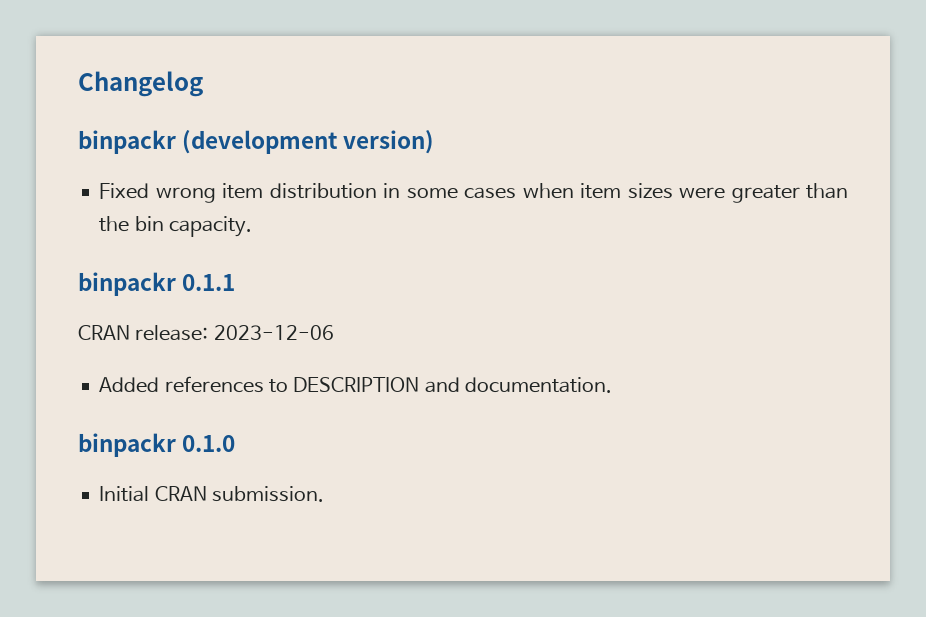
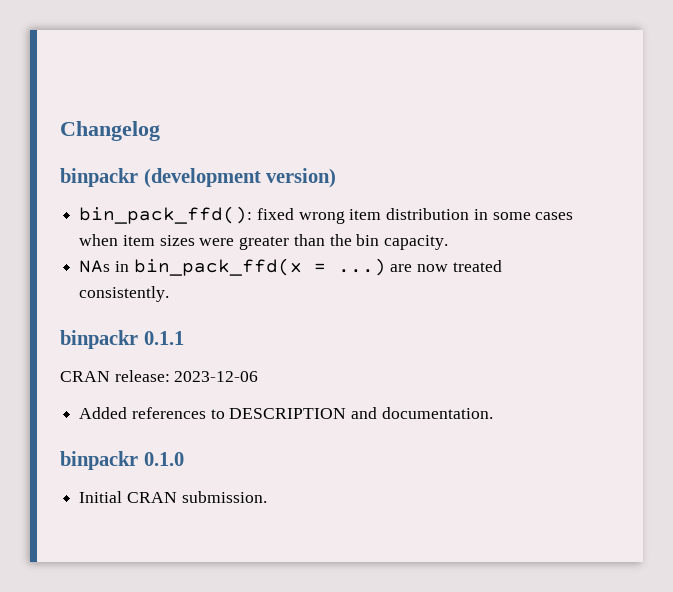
[99,183,150,199] Fixed -> [79,206,294,224] bin_pack_ffd(): fixed
(252, 226) none -> [79,258,502,276] [79,286,170,302] // NAs in bin_pack_ffd(x = ...) are now treated consistently.

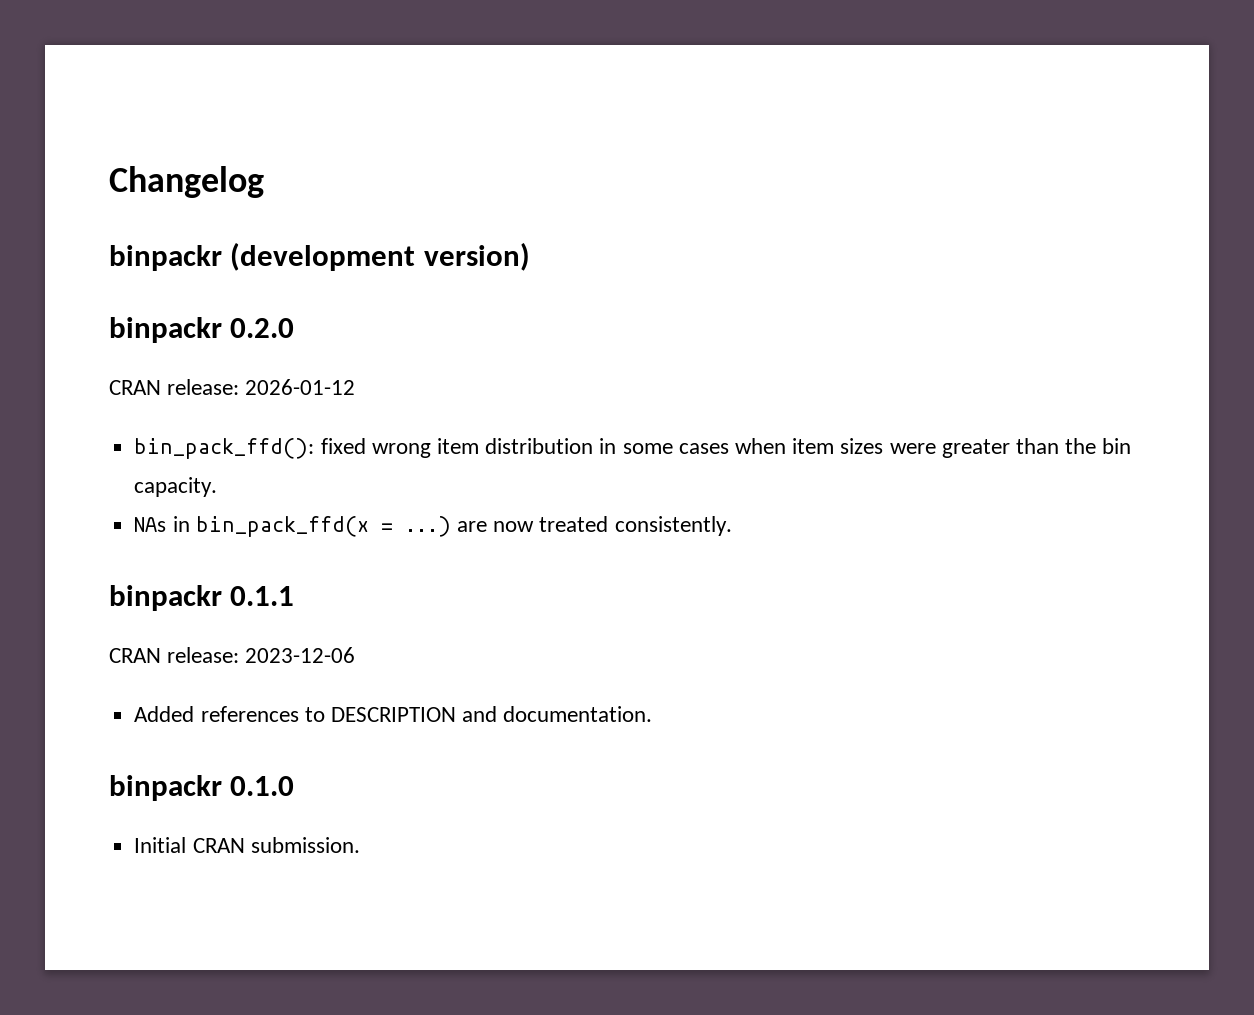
(337, 178) none -> [109,317,295,343] [109,379,356,395] // binpackr 0.2.0 // CRAN release: 2026-01-12

